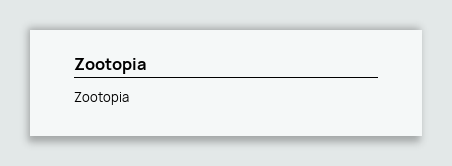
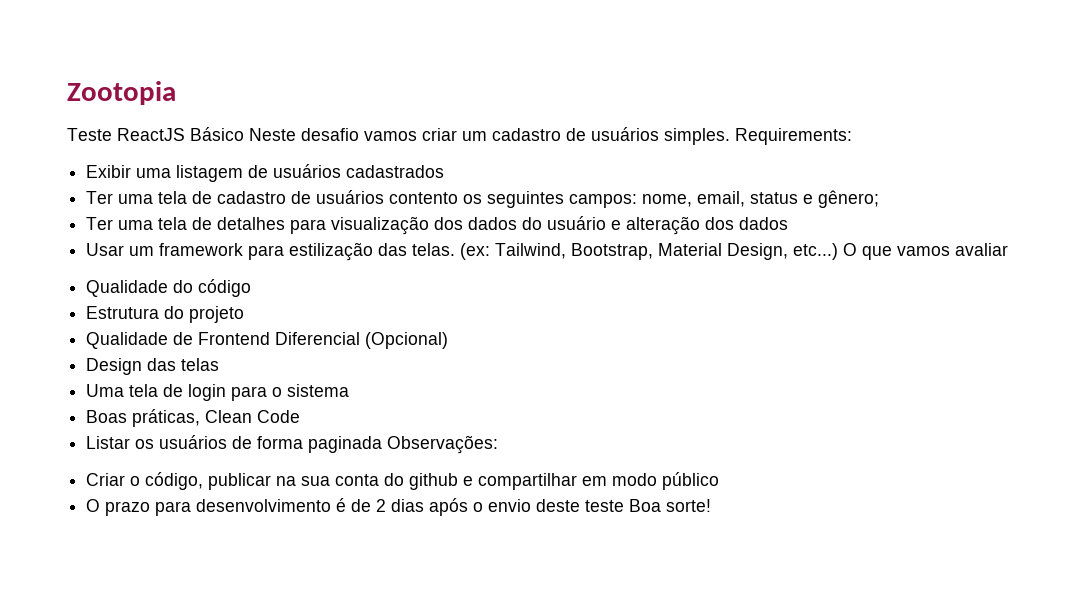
[74,92,129,105] Zootopia -> [67,127,852,145] [86,164,445,182] [86,190,880,208] [86,216,789,235] [86,242,1009,261] [86,279,252,297] [86,306,245,323] [86,332,449,349] [86,358,220,375] [86,384,350,401] [86,409,301,427] [86,435,499,454] [86,472,720,490] [86,498,712,516] Teste ReactJS Básico Neste desafio vamos criar um cadastro de usuários simples. Requirements: // Exibir uma listagem de usuários cadastrados // Ter uma tela de cadastro de usuários contento os seguintes campos: nome, email, status e gênero; // Ter uma tela de detalhes para visualização dos dados do usuário e alteração dos dados // Usar um framework para estilização das telas. (ex: Tailwind, Bootstrap, Material Design, etc...) O que vamos avaliar // Qualidade do código // Estrutura do projeto // Qualidade de Frontend Diferencial (Opcional) // Design das telas // Uma tela de login para o sistema // Boas práticas, Clean Code // Listar os usuários de forma paginada Observações: // Criar o código, publicar na sua conta do github e compartilhar em modo público // O prazo para desenvolvimento é de 2 dias após o envio deste teste Boa sorte!

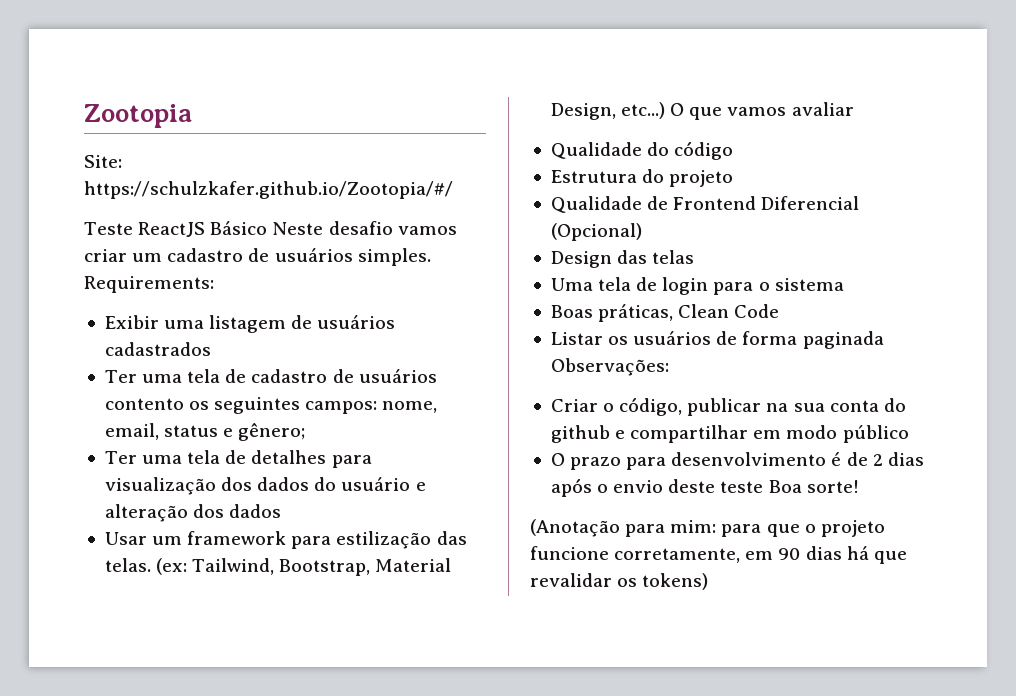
(176, 93) none -> [84,155,122,168] [84,181,453,199] // Site: https://schulzkafer.github.io/Zootopia/#/
(712, 505) none -> [530,519,885,537] [530,546,907,564] [530,573,709,590] // (Anotação para mim: para que o projeto funcione corretamente, em 90 dias há que revalidar os tokens)

